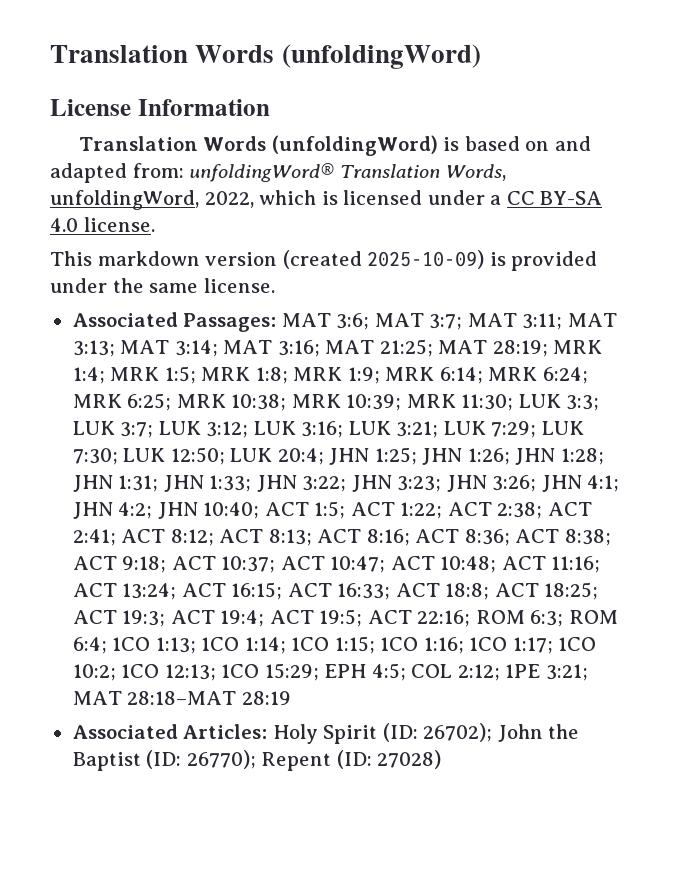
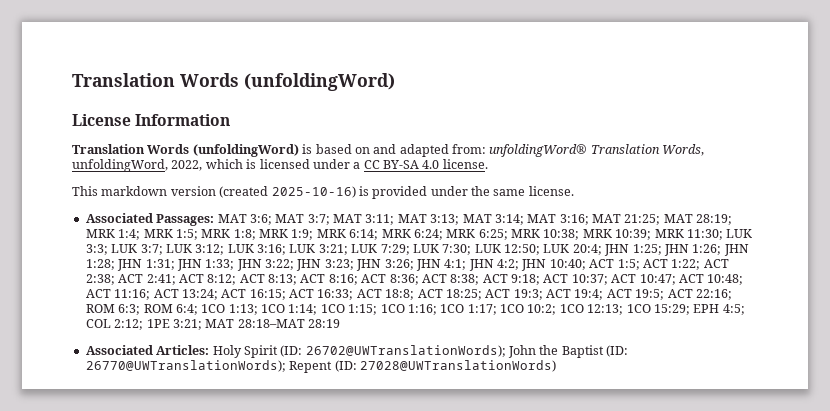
[367,250,485,269] 2025-10-09) -> [271,186,356,198] 2025-10-16)
[423,723,493,742] 26702); -> [305,345,506,357] 26702@UWTranslationWords);
[186,750,256,769] 26770); -> [85,360,286,372] 26770@UWTranslationWords);
[377,750,442,769] 27028) -> [359,360,556,372] 27028@UWTranslationWords)

